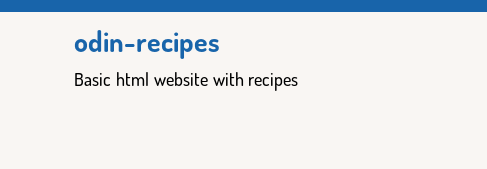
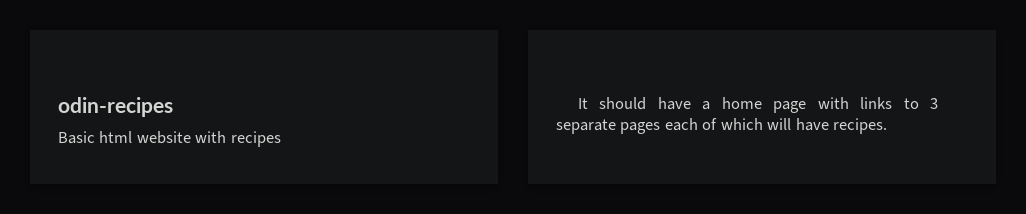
(299, 82) none -> [577,97,938,113] [556,118,888,134] // It should have a home page with links to 3 separate pages each of which will have recipes.

